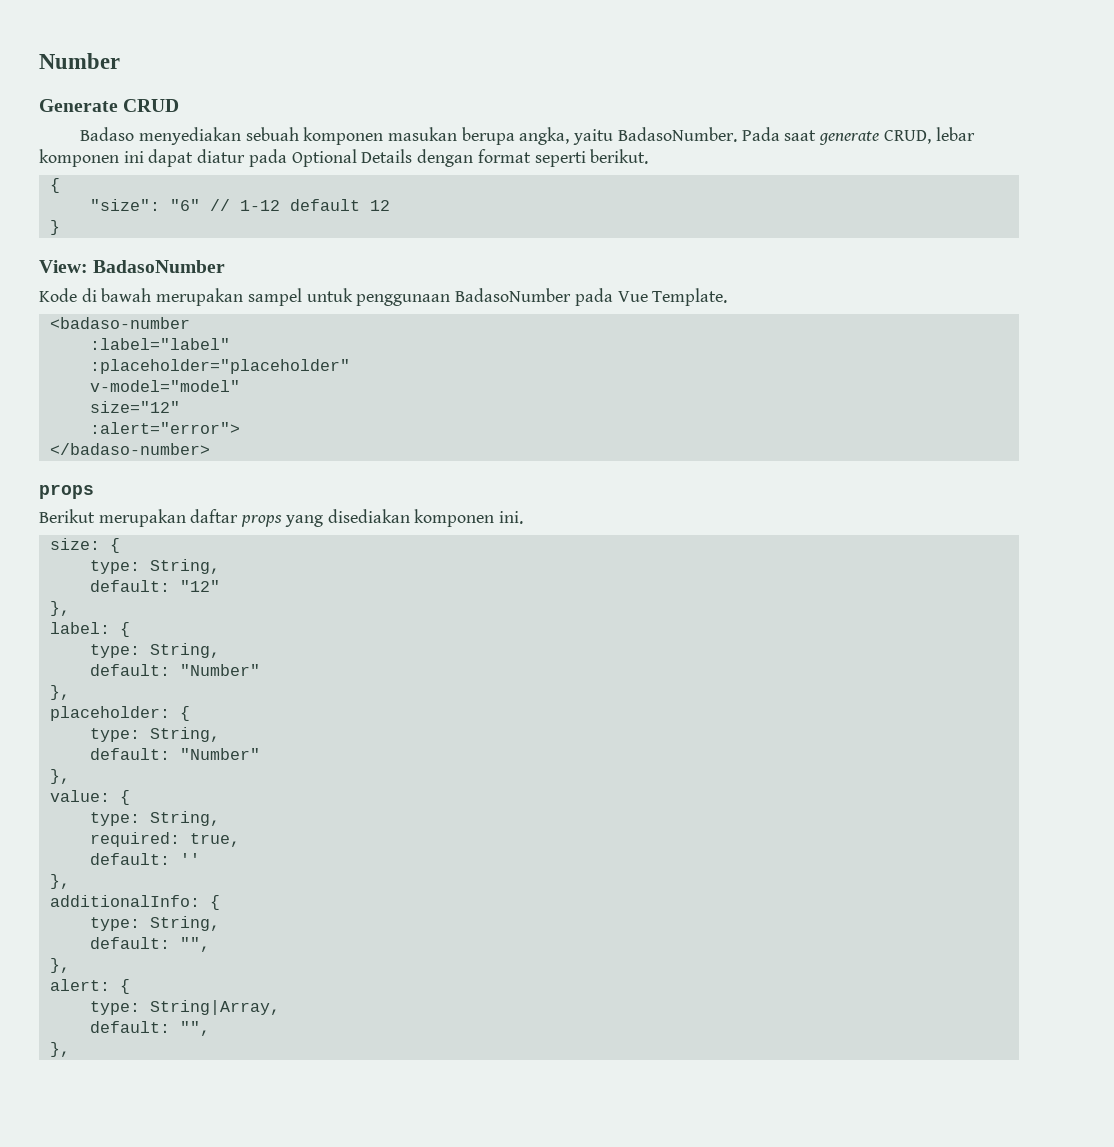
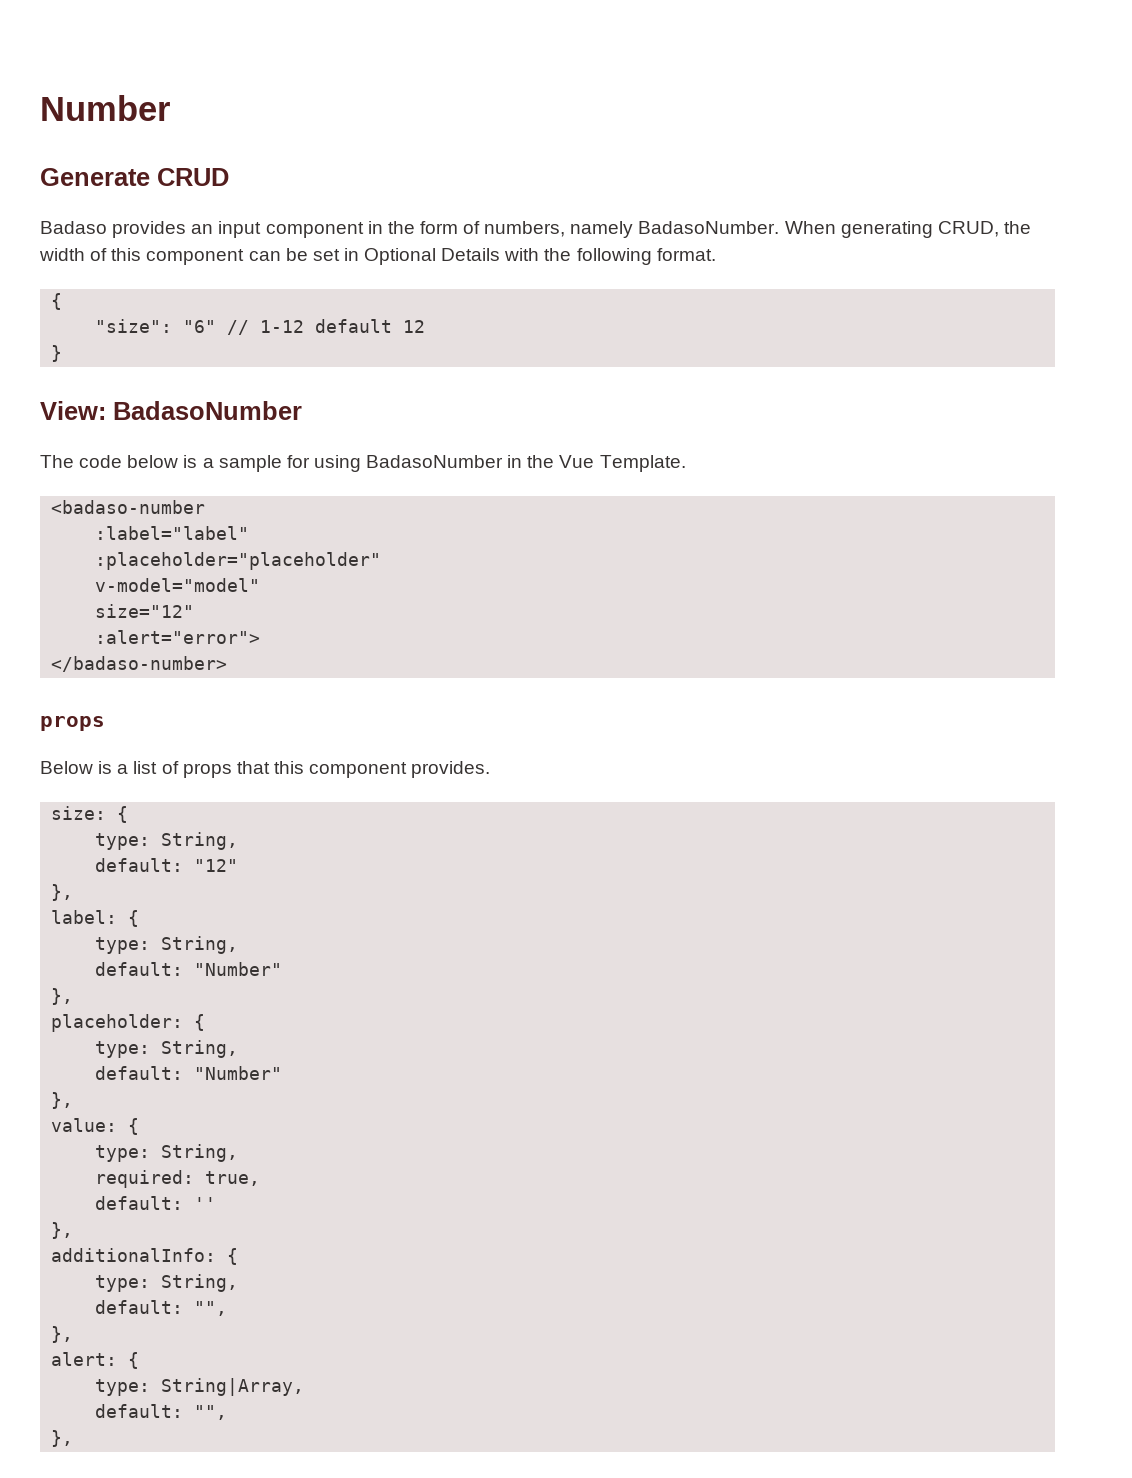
[138,127,975,145] [39,149,649,167] menyediakan sebuah komponen masukan berupa angka, yaitu BadasoNumber. Pada saat generate CRUD, lebar komponen ini dapat diatur pada Optional Details dengan format seperti berikut. -> [112,221,1031,238] [39,248,716,265] provides an input component in the form of numbers, namely BadasoNumber. When generating CRUD, the width of this component can be set in Optional Details with the following format.
[39,288,613,306] Kode di bawah merupakan sampel untuk penggunaan BadasoNumber pada -> [40,455,555,472] The code below is a sample for using BadasoNumber in the
[39,509,524,527] Berikut merupakan daftar props yang disediakan komponen ini. -> [40,761,491,778] Below is a list of props that this component provides.

